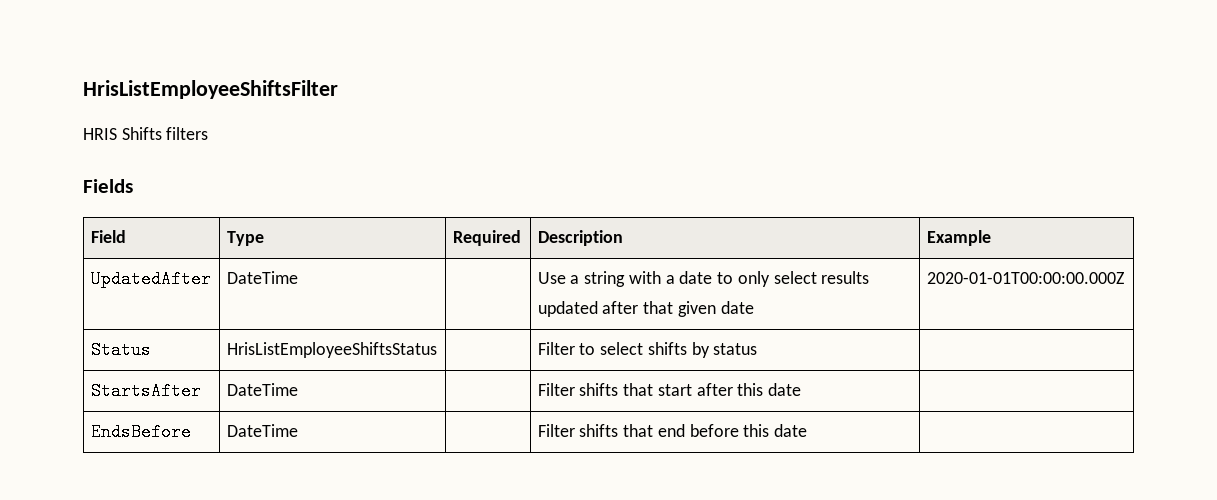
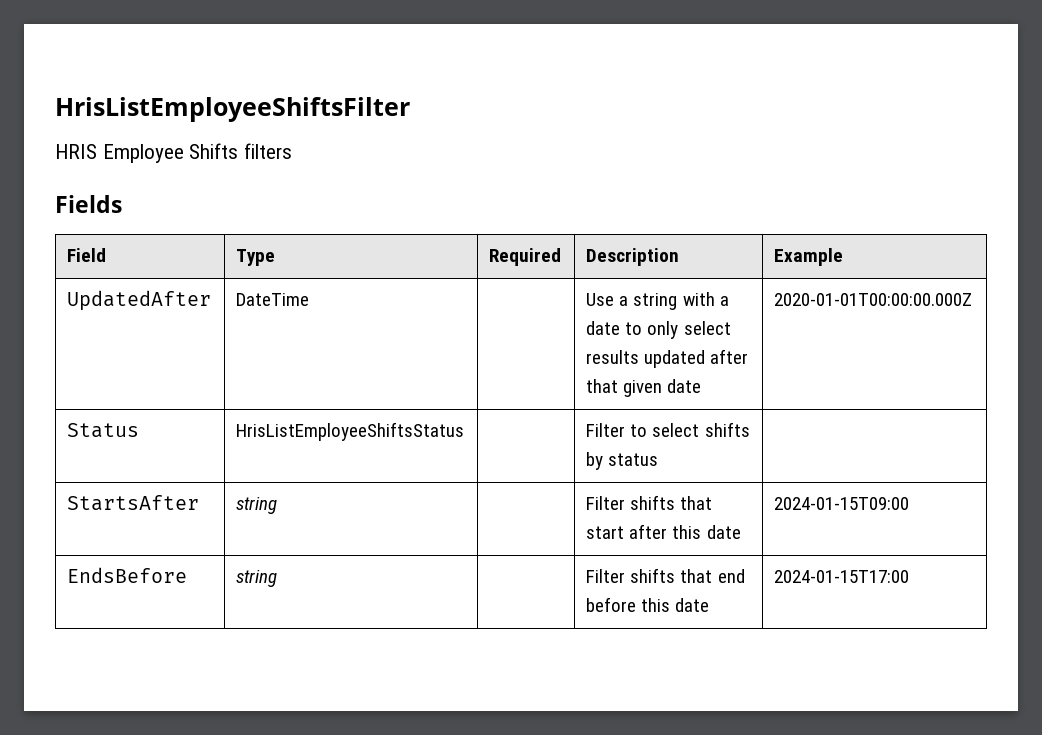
(117, 134) none -> [102,144,184,163] Employee
[226,383,298,396] DateTime -> [236,497,278,514] string
(802, 389) none -> [774,497,910,510] 2024-01-15T09:00
[226,424,298,437] DateTime -> [236,570,278,587] string
(808, 430) none -> [774,570,910,583] 2024-01-15T17:00

